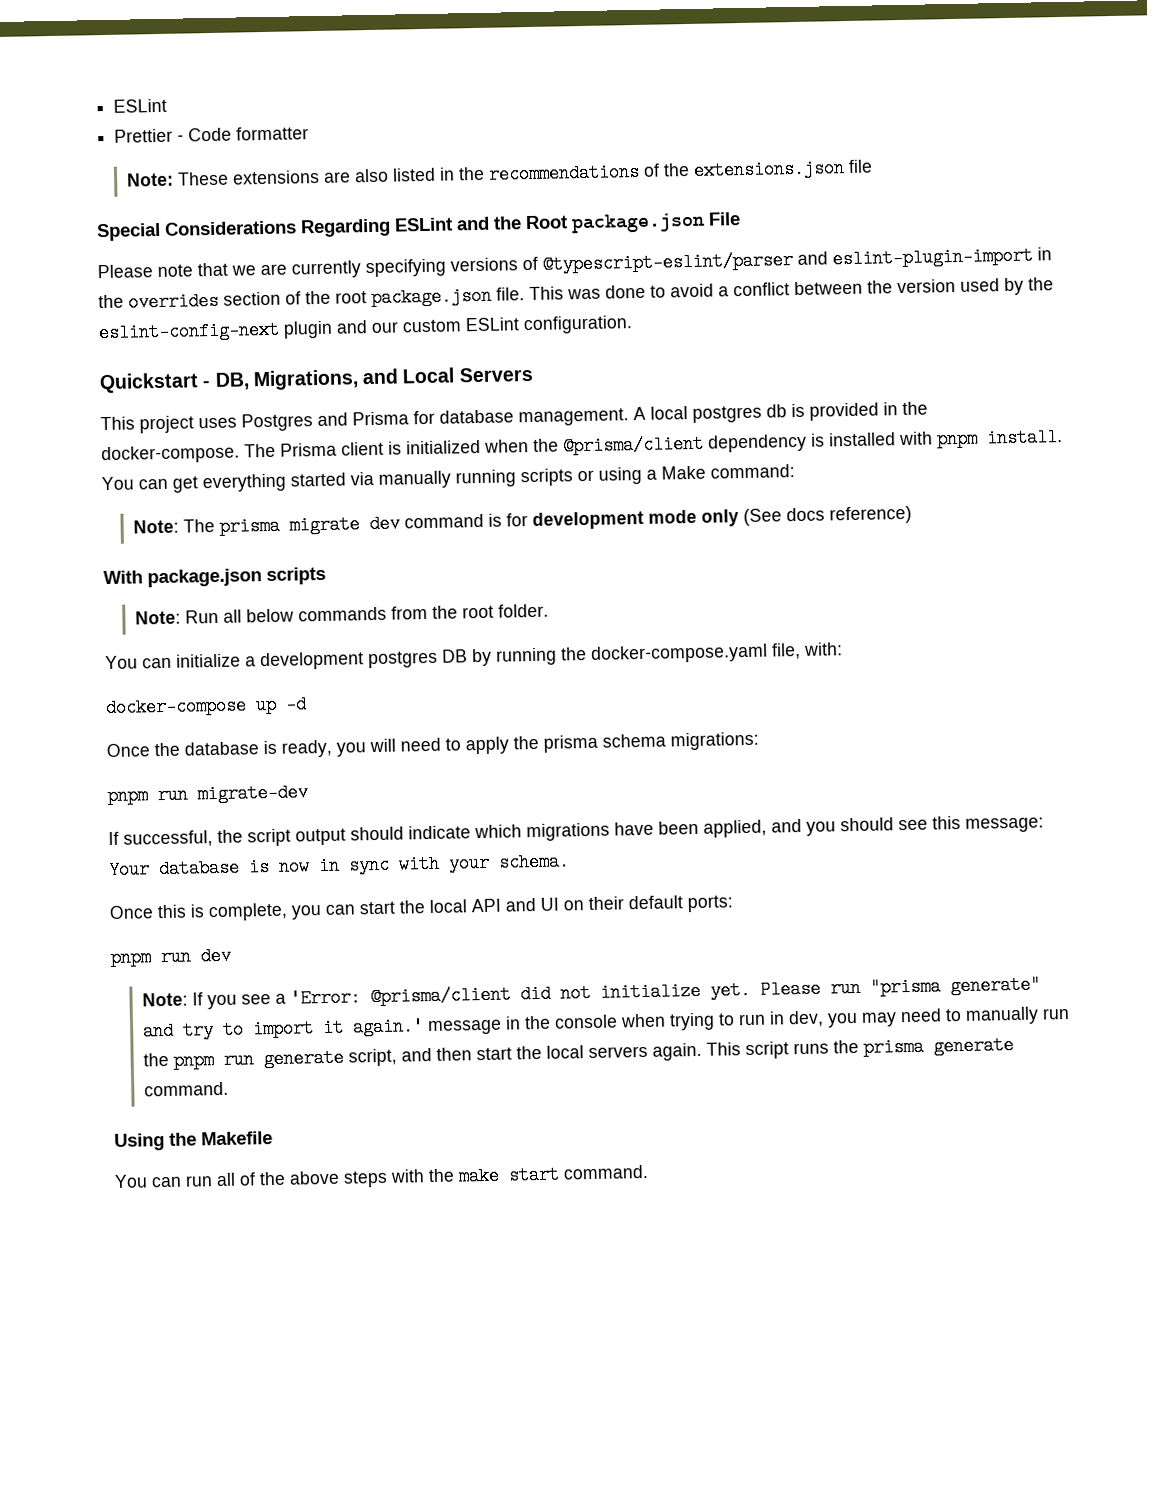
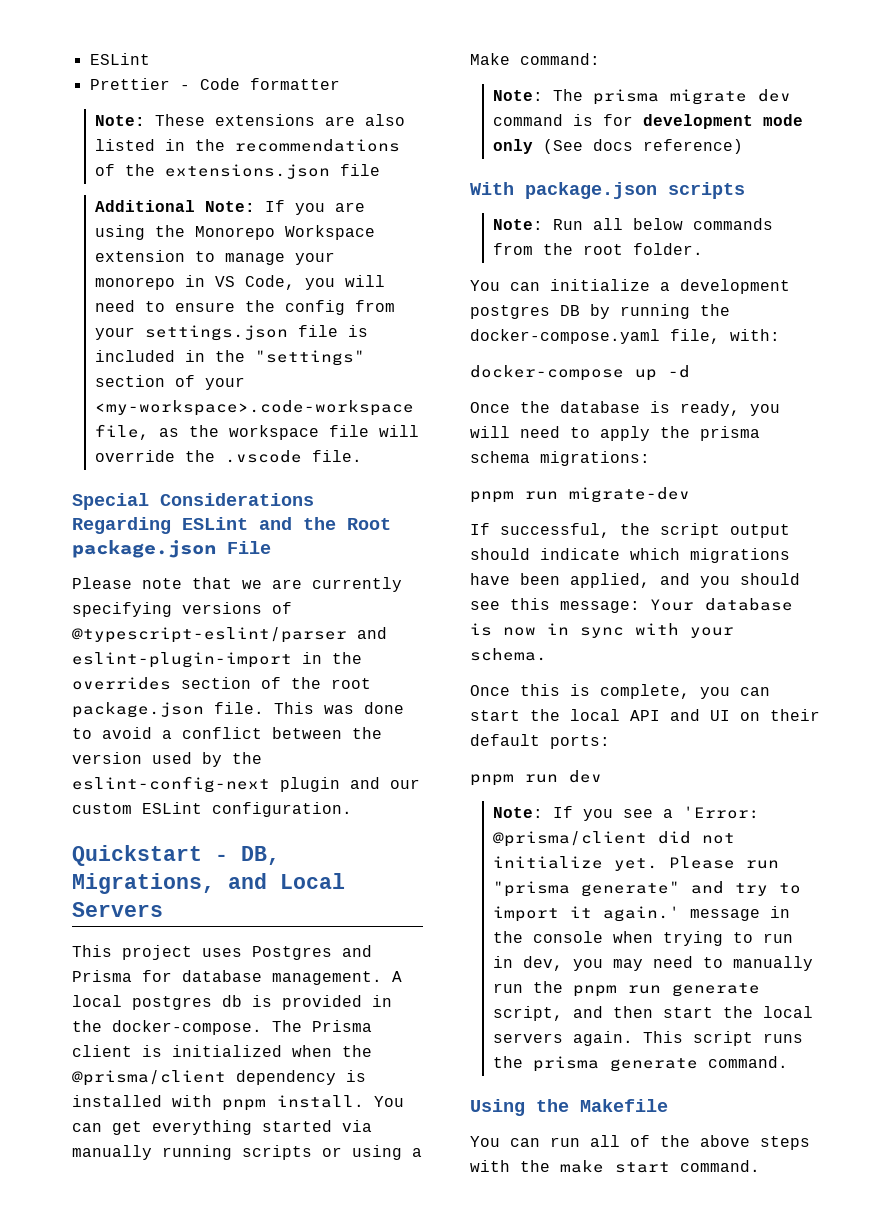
(873, 166) none -> [95,200,366,215] [95,225,376,240] [95,250,336,265] [95,275,386,290] [95,300,396,315] [95,325,369,341] [95,350,366,366] [95,375,246,390] [95,400,415,416] [95,424,420,440] [95,450,363,463] // Additional Note: If you are using the Monorepo Workspace extension to manage your monorepo in VS Code, you will need to ensure the config from your settings.json file is included in the "settings" section of your <my-workspace>.code-workspace file, as the workspace file will override the .vscode file.

